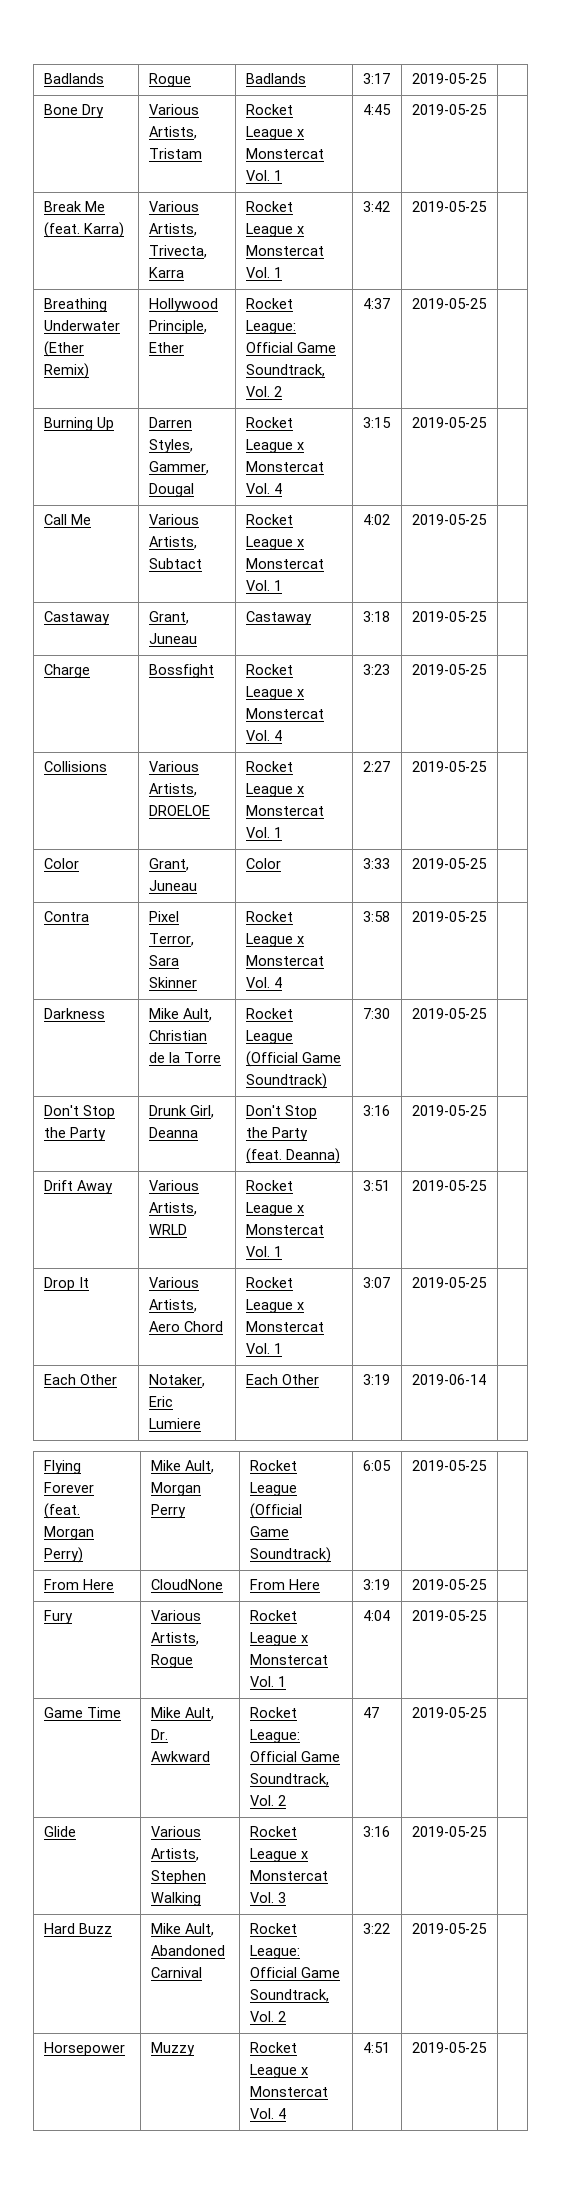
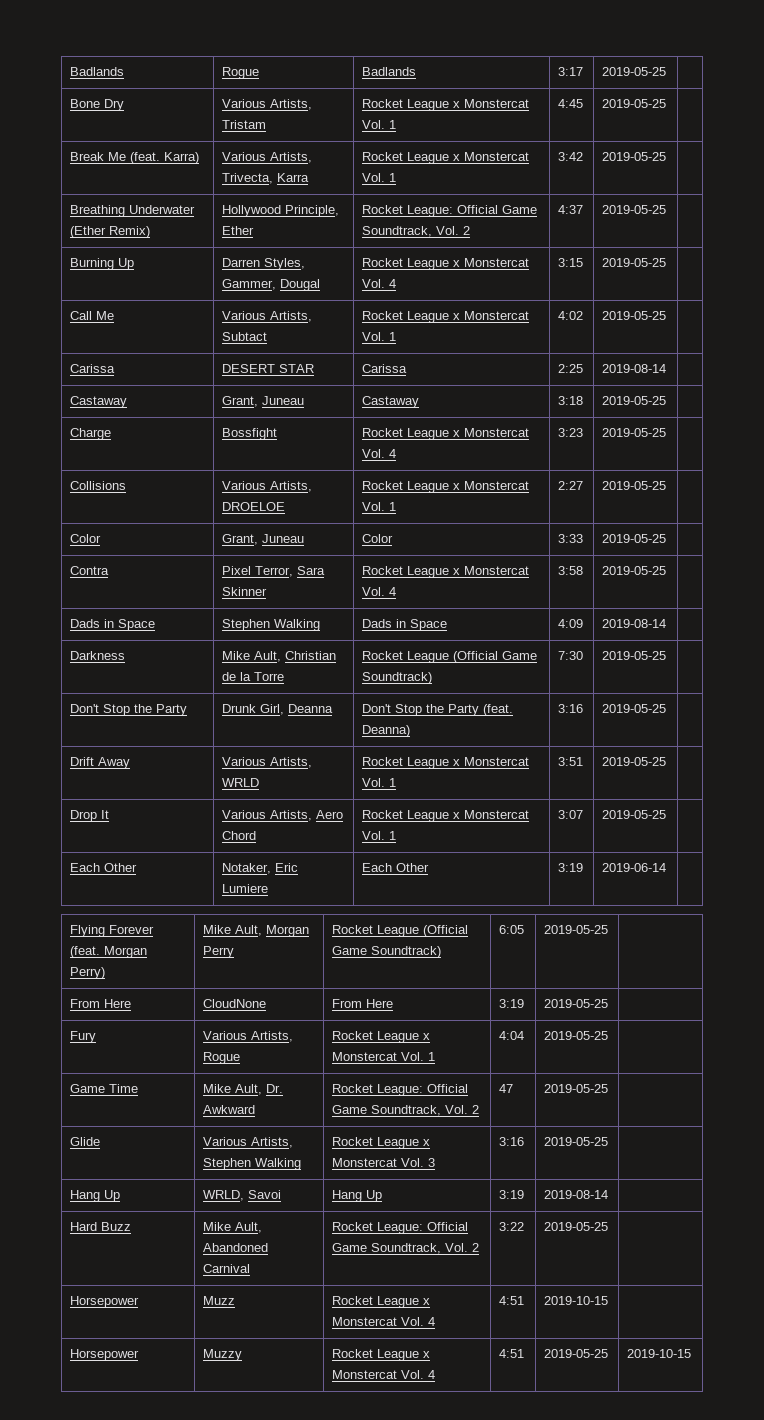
(487, 519) none -> [70,364,116,373] [222,364,315,373] [362,364,408,373] [558,364,584,373] [602,364,667,373] // Carissa | DESERT STAR | Carissa | 2:25 | 2019-08-14 |
(487, 916) none -> [70,619,156,631] [222,619,321,631] [362,619,448,631] [558,619,584,628] [602,619,667,628] // Dads in Space | Stephen Walking | Dads in Space | 4:09 | 2019-08-14 |
(487, 1831) none -> [70,1190,121,1202] [203,1190,282,1201] [332,1190,383,1202] [499,1190,525,1199] [544,1190,609,1199] // Hang Up | WRLD, Savoi | Hang Up | 3:19 | 2019-08-14 |
(487, 1928) none -> [70,1296,140,1308] [203,1296,236,1305] [332,1296,431,1308] [332,1317,436,1326] [499,1296,525,1305] [544,1296,609,1305] // Horsepower | Muzz | Rocket League x Monstercat Vol. 4 | 4:51 | 2019-10-15 |
(487, 2047) none -> [627,1349,692,1358] 2019-10-15

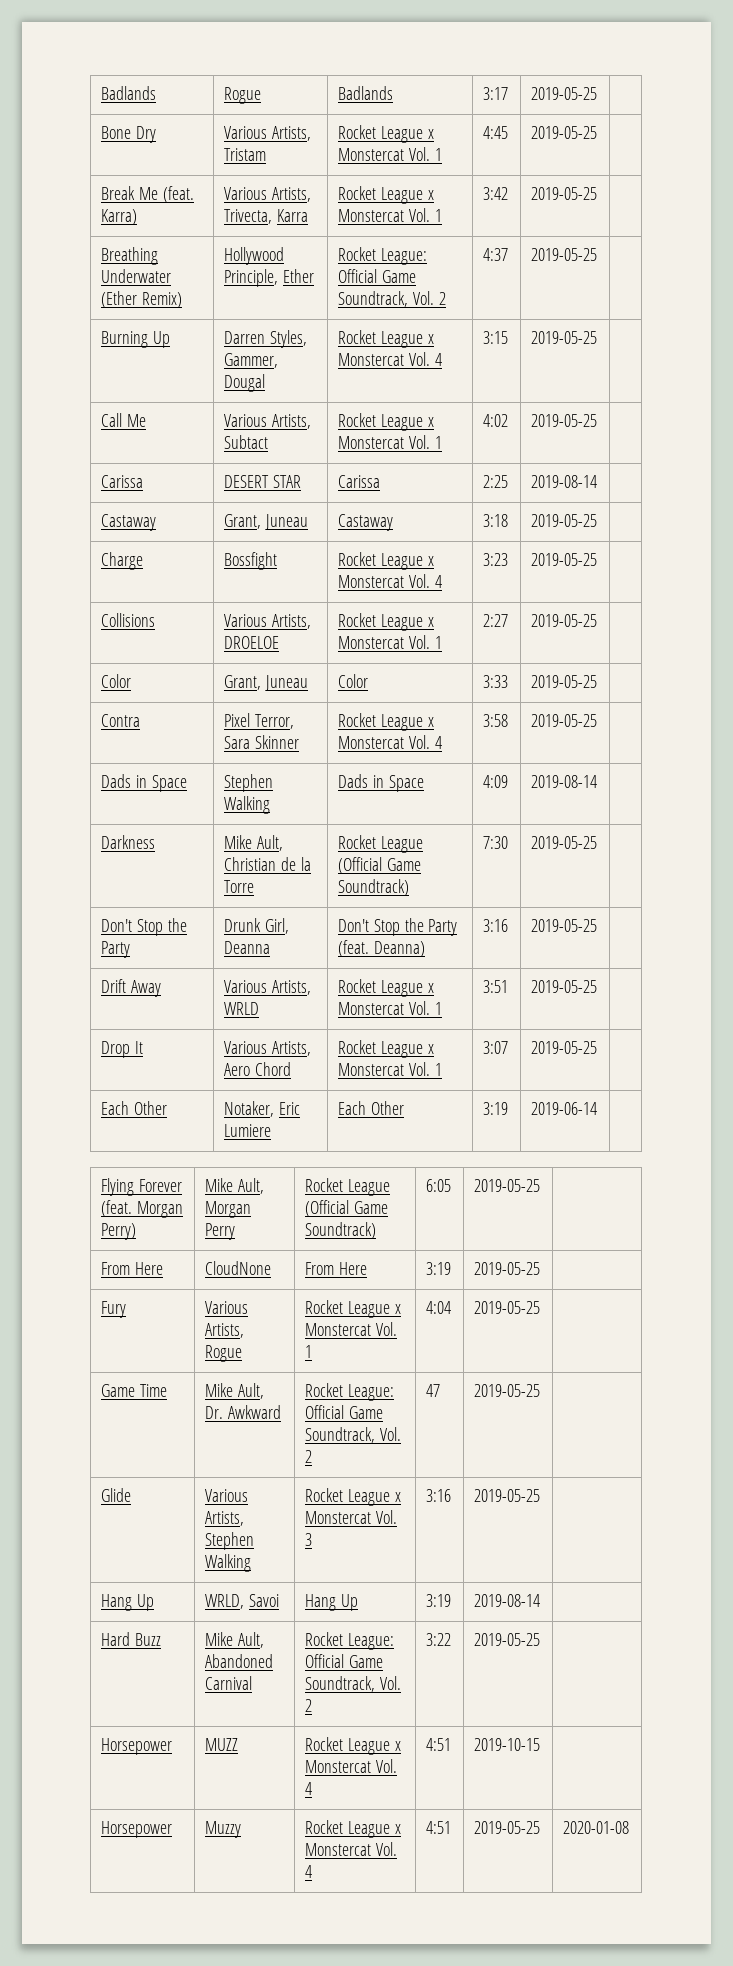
[203,1296,236,1305] Muzz -> [205,1738,239,1751] MUZZ
[627,1349,692,1358] 2019-10-15 -> [563,1821,630,1834] 2020-01-08

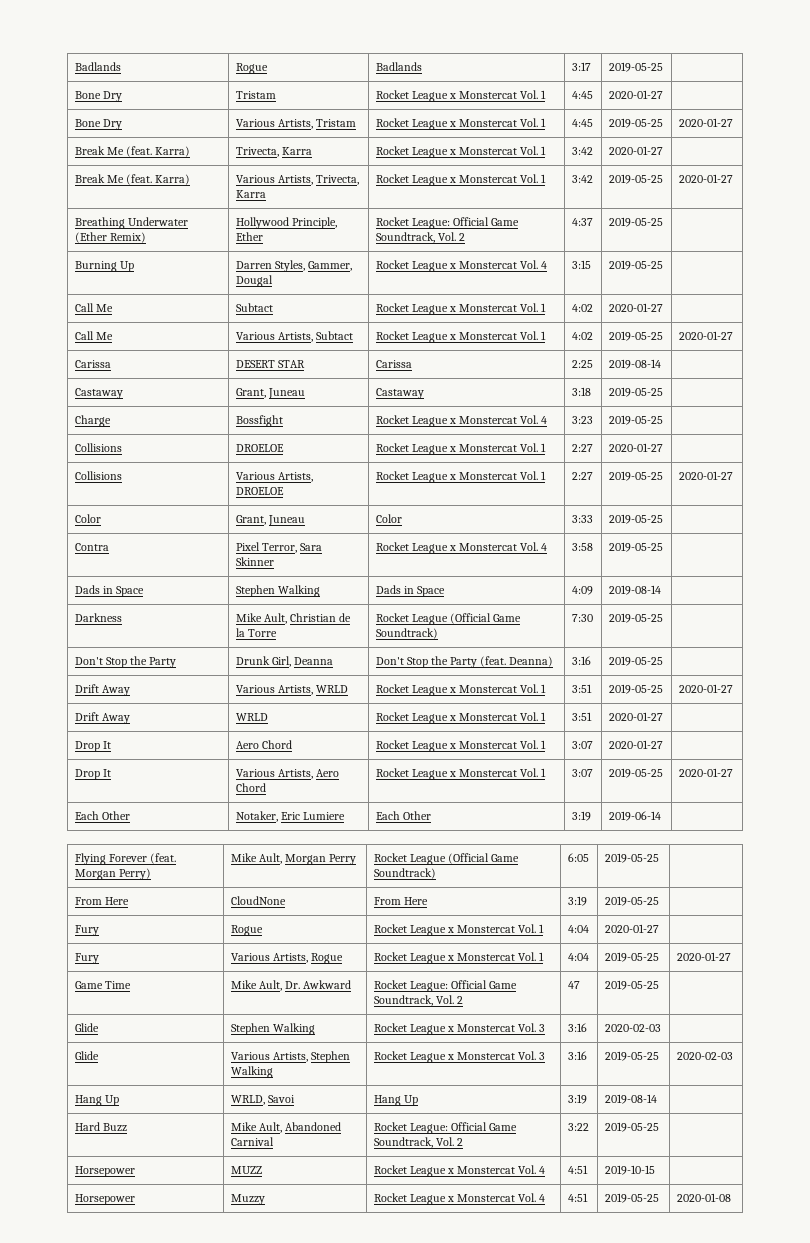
(598, 93) none -> [74,91,122,102] [235,91,276,99] [375,90,547,102] [571,91,593,99] [608,90,663,99] // Bone Dry | Tristam | Rocket League x Monstercat Vol. 1 | 4:45 | 2020-01-27 |
(598, 132) none -> [678,118,733,127] [74,146,190,157] [235,147,312,157] [375,146,547,158] [571,147,593,155] [608,146,663,155] | 2020-01-27 // Break Me (feat. Karra) | Trivecta, Karra | Rocket League x Monstercat Vol. 1 | 3:42 | 2020-01-27
(598, 193) none -> [678,174,733,183] 2020-01-27
(598, 337) none -> [74,303,113,312] [235,303,273,312] [375,303,547,315] [571,304,593,312] [608,303,663,312] // Call Me | Subtact | Rocket League x Monstercat Vol. 1 | 4:02 | 2020-01-27 |
(598, 420) none -> [678,331,733,340] 2020-01-27
(598, 559) none -> [74,443,122,452] [235,444,284,452] [375,443,547,455] [571,444,593,452] [608,443,663,452] // Collisions | DROELOE | Rocket League x Monstercat Vol. 1 | 2:27 | 2020-01-27 |
(598, 620) none -> [678,471,733,480] 2020-01-27
(598, 986) none -> [678,684,733,693] [74,712,130,724] [235,713,268,721] [375,712,547,724] [571,712,592,721] [608,712,663,721] [74,741,111,752] [235,740,292,749] [375,740,547,752] [571,741,593,749] [608,740,663,749] | 2020-01-27 // Drift Away | WRLD | Rocket League x Monstercat Vol. 1 | 3:51 | 2020-01-27 | // Drop It | Aero Chord | Rocket League x Monstercat Vol. 1 | 3:07 | 2020-01-27
(598, 1047) none -> [678,768,733,777] 2020-01-27
(541, 1268) none -> [74,925,99,936] [230,925,263,936] [373,924,545,936] [567,925,589,933] [604,924,659,933] // Fury | Rogue | Rocket League x Monstercat Vol. 1 | 4:04 | 2020-01-27 |
(541, 1307) none -> [676,952,731,961] 2020-01-27
(541, 1390) none -> [74,1023,99,1032] [230,1023,315,1035] [373,1023,546,1035] [567,1023,587,1032] [604,1024,661,1032] // Glide | Stephen Walking | Rocket League x Monstercat Vol. 3 | 3:16 | 2020-02-03 |
(541, 1495) none -> [676,1052,733,1060] 2020-02-03

